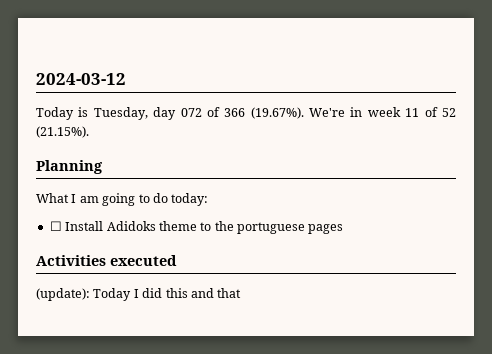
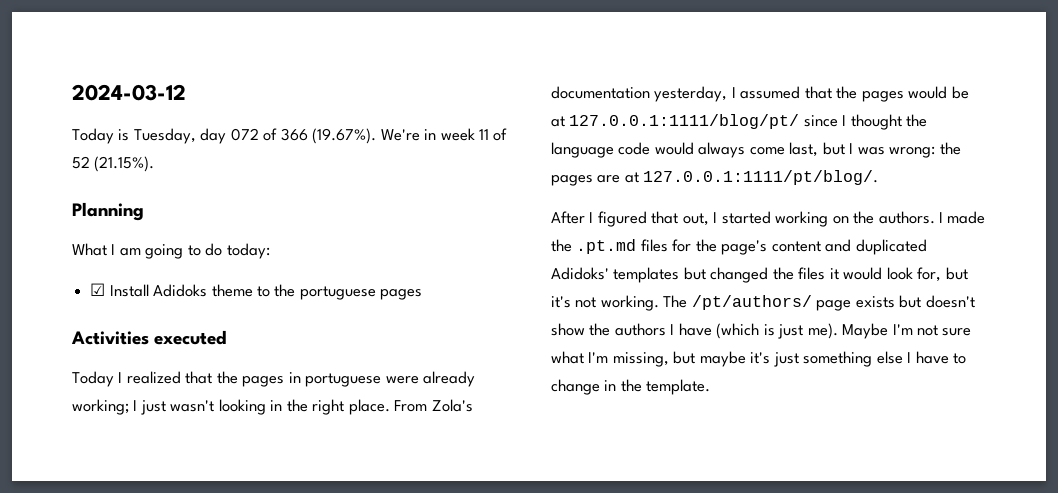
[49,221,62,231] ☐ -> [90,283,106,296] ☑
[36,288,90,301] (update): -> (228, 337) none
[142,288,242,298] did this and that -> [126,371,476,387] [72,399,473,415] [551,86,969,102] [551,114,928,130] [551,142,961,158] [551,170,879,186] [551,211,986,227] [551,239,927,255] [551,267,968,283] [551,295,975,311] [551,323,972,339] [551,351,967,367] [551,379,711,395] realized that the pages in portuguese were already working; I just wasn't looking in the right place. From Zola's documentation yesterday, I assumed that the pages would be at 127.0.0.1:1111/blog/pt/ since I thought the language code would always come last, but I was wrong: the pages are at 127.0.0.1:1111/pt/blog/. // After I figured that out, I started working on the authors. I made the .pt.md files for the page's content and duplicated Adidoks' templates but changed the files it would look for, but it's not working. The /pt/authors/ page exists but doesn't show the authors I have (which is just me). Maybe I'm not sure what I'm missing, but maybe it's just something else I have to change in the template.

